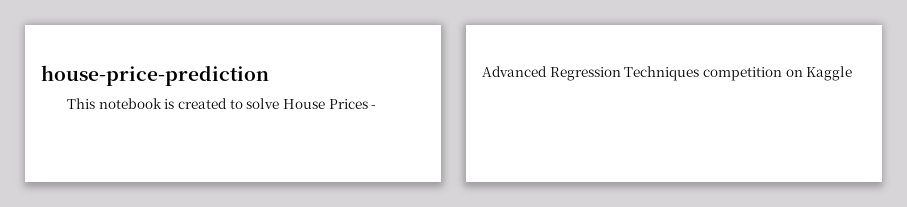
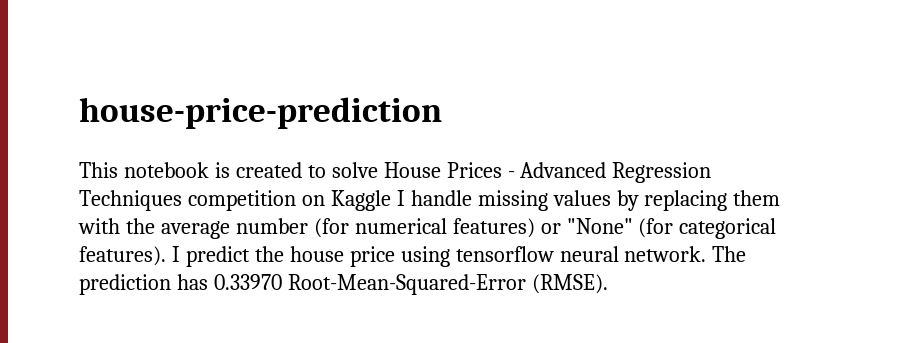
(853, 73) none -> [396,190,781,211] [78,218,777,239] [79,246,747,267] [79,274,608,295] I handle missing values by replacing them with the average number (for numerical features) or "None" (for categorical features). I predict the house price using tensorflow neural network. The prediction has 0.33970 Root-Mean-Squared-Error (RMSE).

